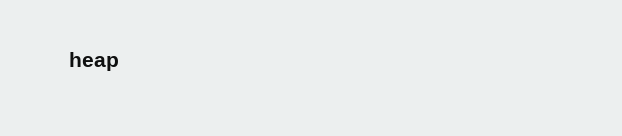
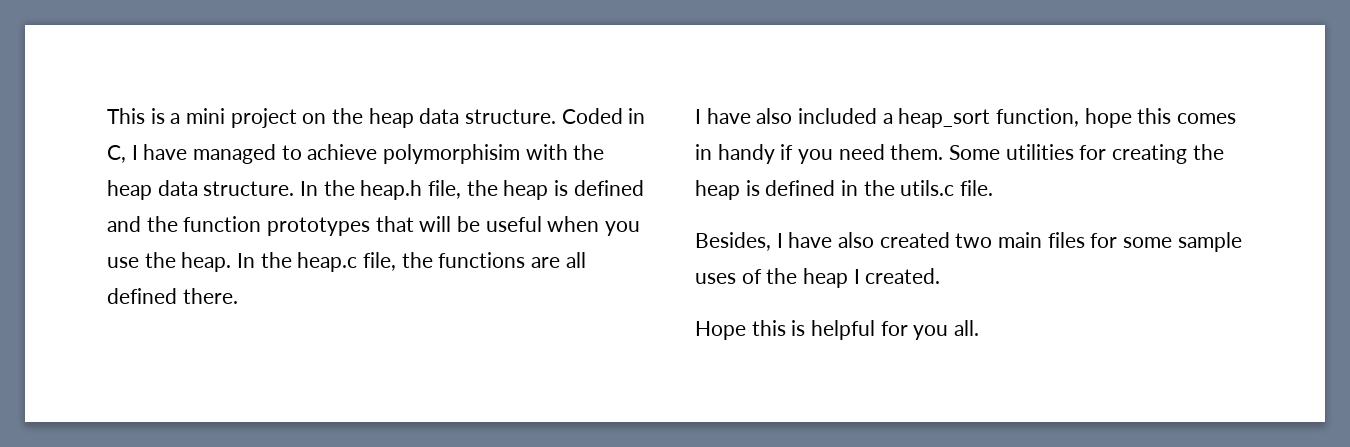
[69,52,119,71] heap -> [107,108,646,128] [107,144,605,164] [107,180,644,200] [107,216,641,236] [107,252,586,272] [107,288,238,304] [695,108,1237,128] [695,144,1224,164] [695,180,994,200] [695,232,1242,252] [695,268,941,288] [695,320,980,340] This is a mini project on the heap data structure. Coded in C, I have managed to achieve polymorphisim with the heap data structure. In the heap.h file, the heap is defined and the function prototypes that will be useful when you use the heap. In the heap.c file, the functions are all defined there. // I have also included a heap_sort function, hope this comes in handy if you need them. Some utilities for creating the heap is defined in the utils.c file. // Besides, I have also created two main files for some sample uses of the heap I created. // Hope this is helpful for you all.

